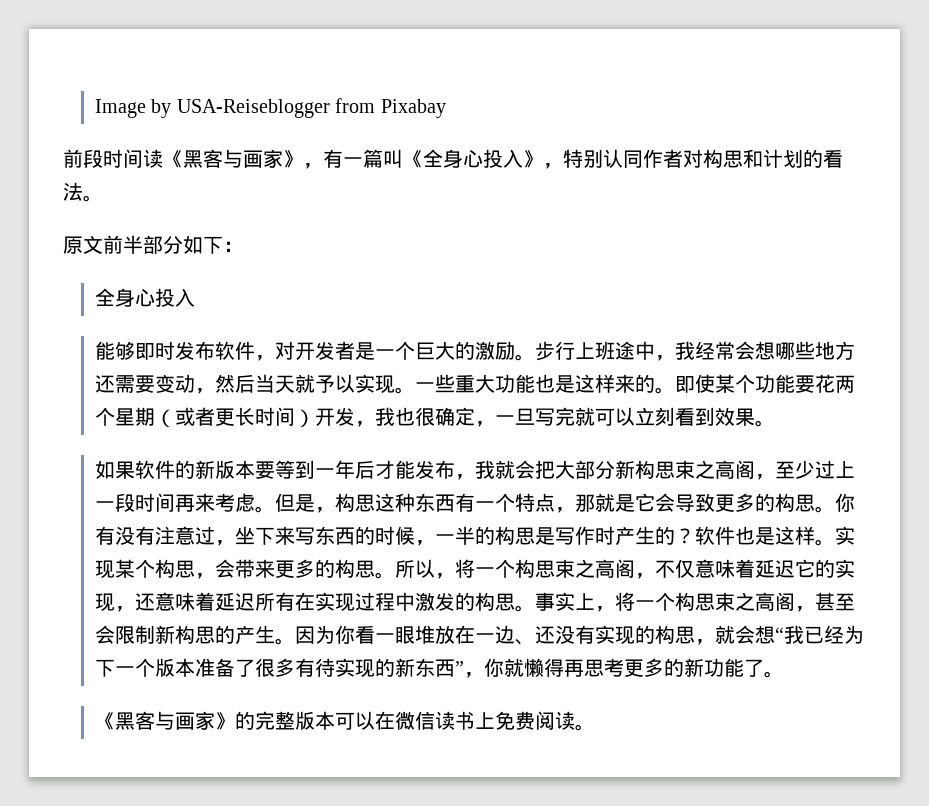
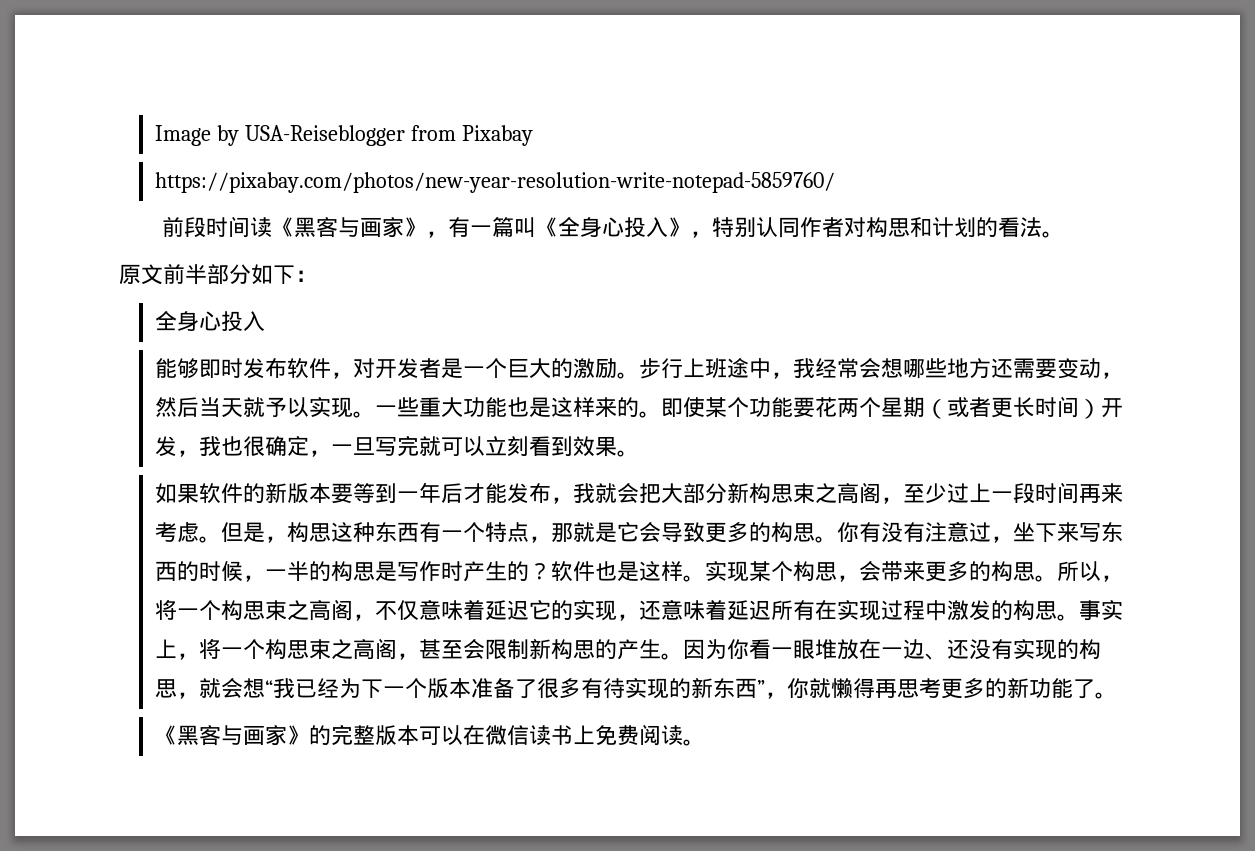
(446, 108) none -> [154,172,835,193] // https://pixabay.com/photos/new-year-resolution-write-notepad-5859760/

